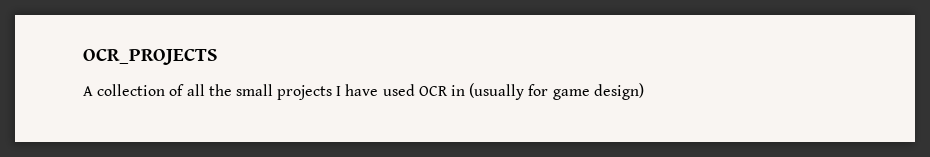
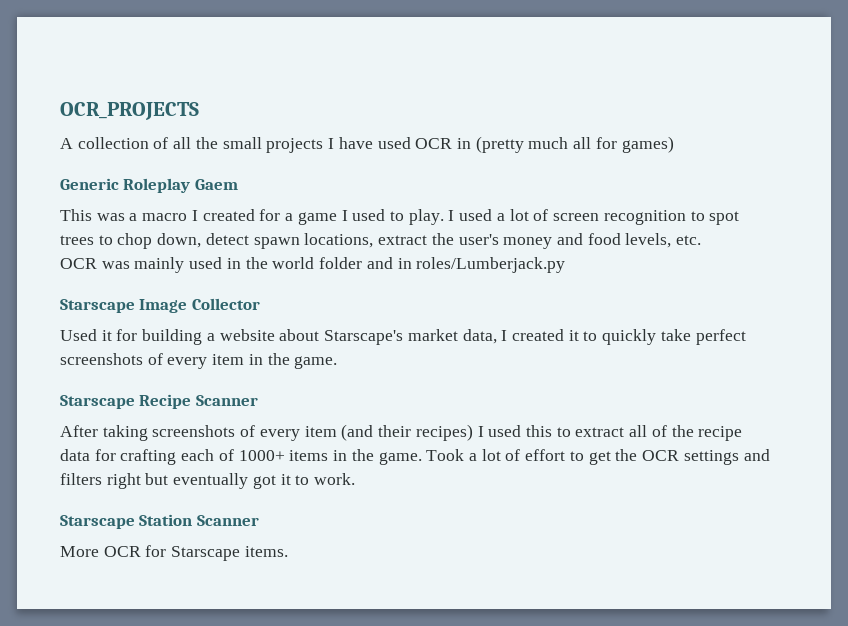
[469,83,644,100] (usually for game design) -> [475,136,674,153] [60,178,238,193] [60,209,740,225] [60,233,702,249] [60,257,566,273] [60,298,260,313] [60,329,746,345] [60,353,338,369] [60,394,258,409] [60,424,743,441] [60,449,770,465] [60,473,356,489] [60,514,259,529] [60,545,288,561] (pretty much all for games) // Generic Roleplay Gaem // This was a macro I created for a game I used to play. I used a lot of screen recognition to spot trees to chop down, detect spawn locations, extract the user's money and food levels, etc. // OCR was mainly used in the world folder and in roles/Lumberjack.py // Starscape Image Collector // Used it for building a website about Starscape's market data, I created it to quickly take perfect screenshots of every item in the game. // Starscape Recipe Scanner // After taking screenshots of every item (and their recipes) I used this to extract all of the recipe data for crafting each of 1000+ items in the game. Took a lot of effort to get the OCR settings and filters right but eventually got it to work. // Starscape Station Scanner // More OCR for Starscape items.

